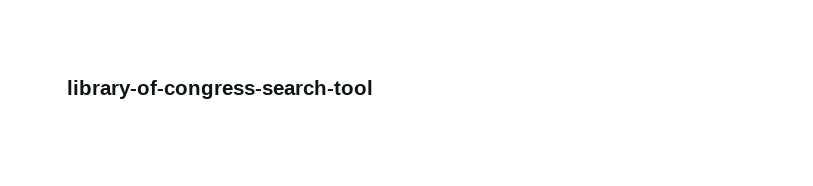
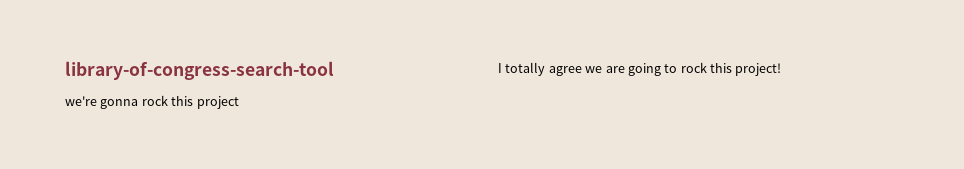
(373, 89) none -> [65,95,239,109] [498,62,782,76] // we're gonna rock this project // I totally agree we are going to rock this project!

